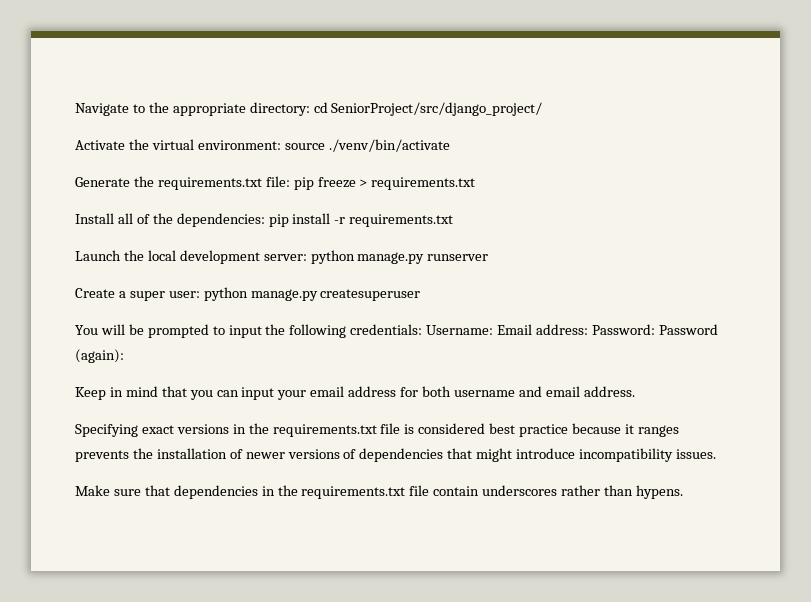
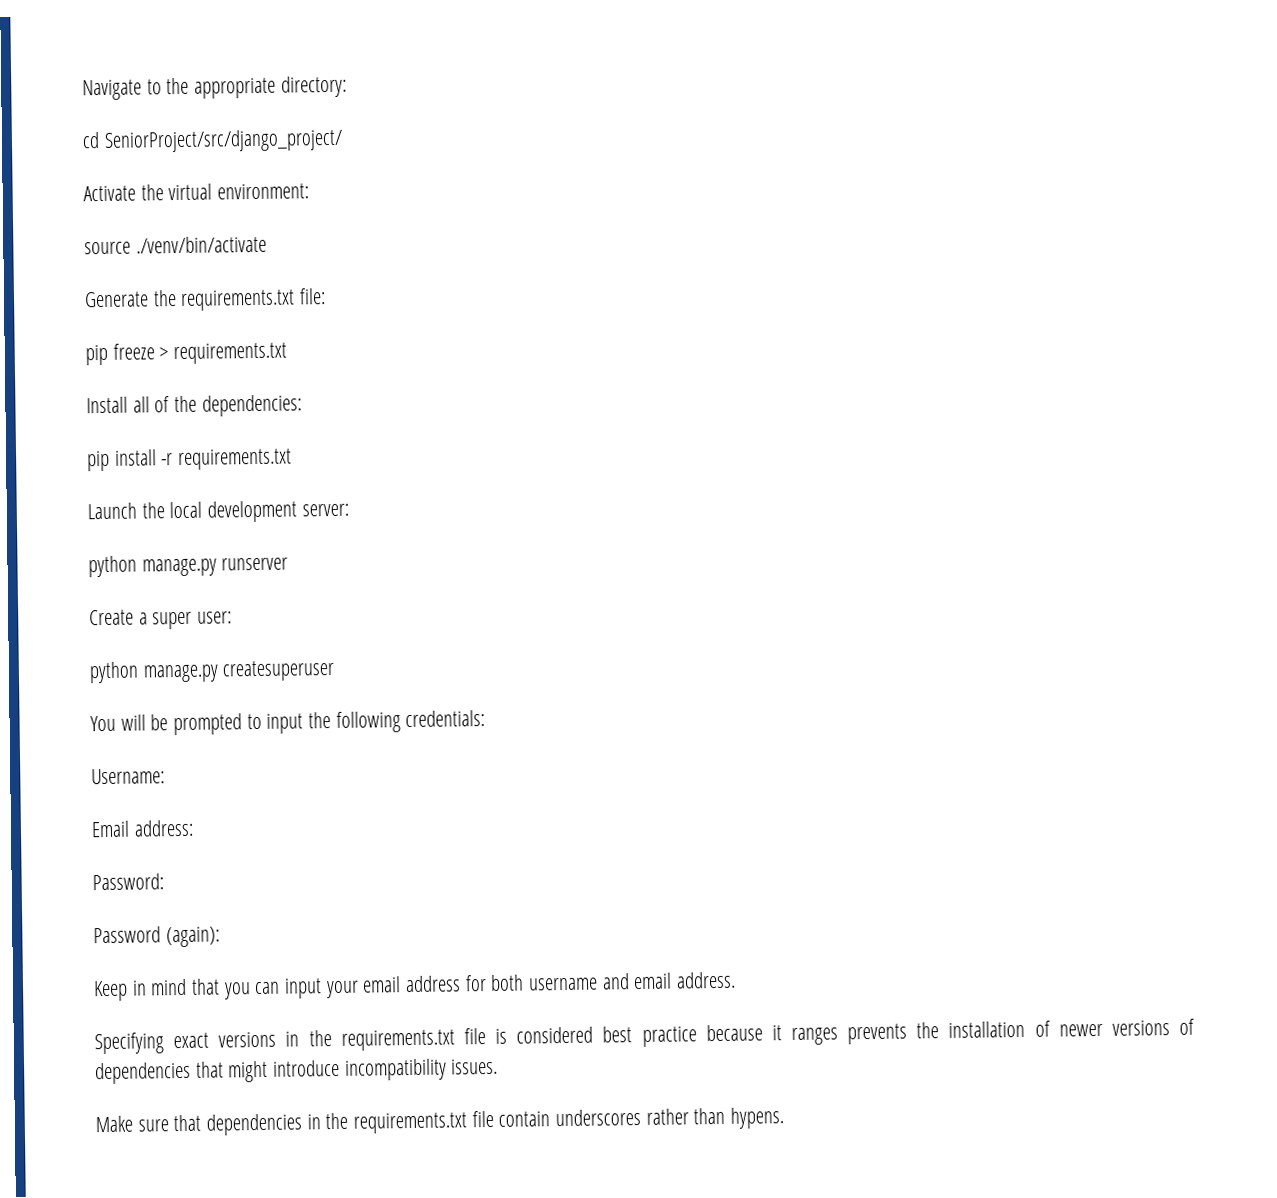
(310, 109) none -> (347, 86) //
(281, 145) none -> (310, 191) //
(290, 181) none -> (327, 296) //
(265, 220) none -> (302, 405) //
(307, 257) none -> (349, 510) //
(200, 294) none -> (233, 617) //
(423, 329) none -> (486, 719) //
(494, 330) none -> (165, 776) //
(589, 329) none -> (194, 828) //
(655, 329) none -> (164, 882) //

